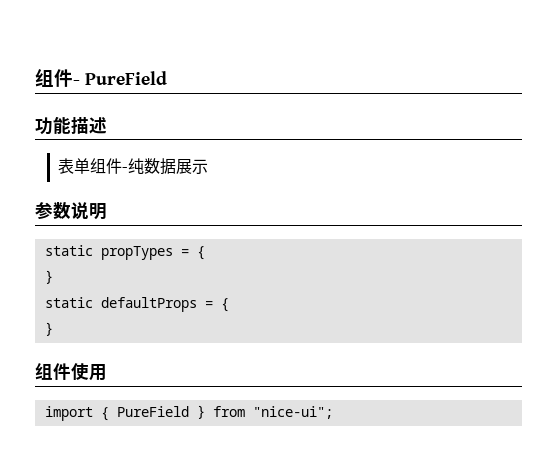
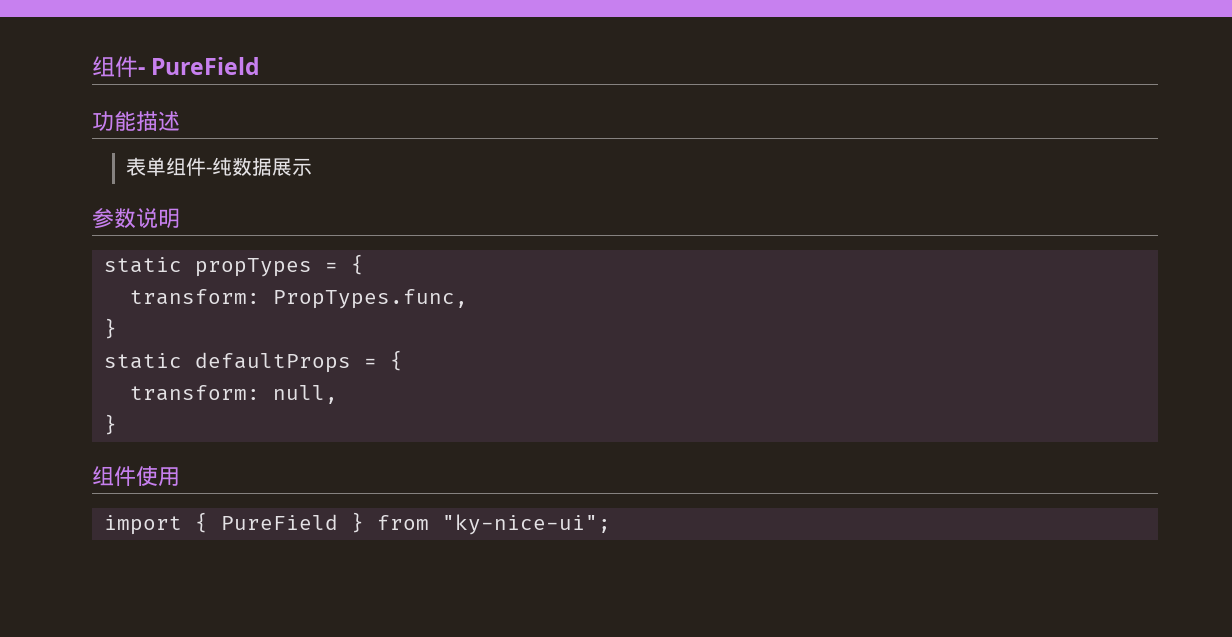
(205, 253) none -> [130,289,468,309] // transform: PropTypes.func,
(229, 305) none -> [130,385,338,404] // transform: null,
[252,406,333,419] "nice-ui"; -> [442,514,611,535] "ky-nice-ui";

